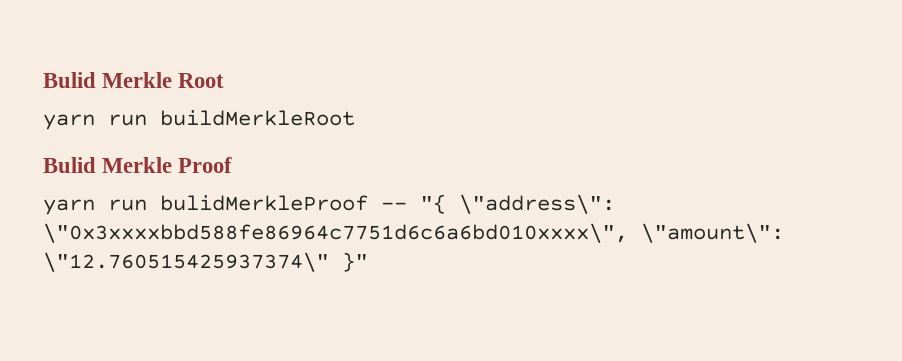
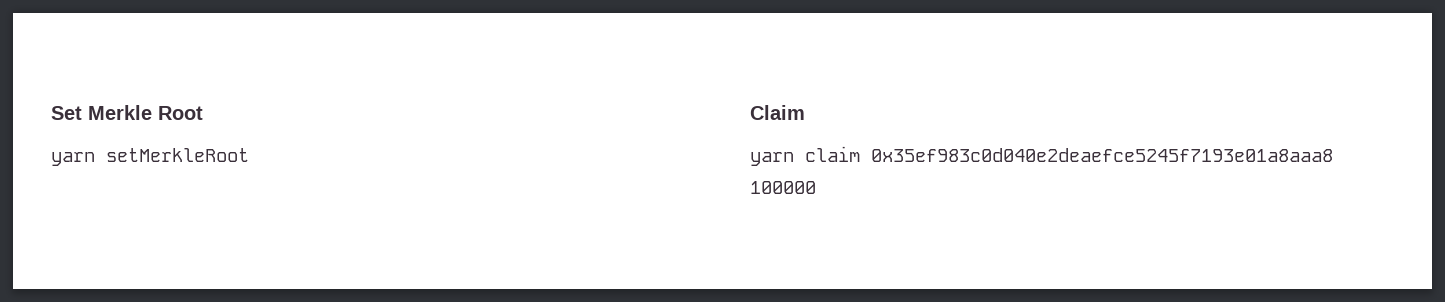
[43,72,96,88] Bulid -> [51,106,82,120] Set
[108,110,355,126] [43,157,233,173] [43,194,615,215] [43,223,784,243] [43,252,368,272] run buildMerkleRoot // Bulid Merkle Proof // yarn run bulidMerkleProof -- "{ \"address\": \"0x3xxxxbbd588fe86964c7751d6c6a6bd010xxxx\", \"amount\": \"12.760515425937374\" }" -> [106,148,249,162] [750,105,805,120] [750,146,1333,166] [750,181,816,194] setMerkleRoot // Claim // yarn claim 0x35ef983c0d040e2deaefce5245f7193e01a8aaa8 100000

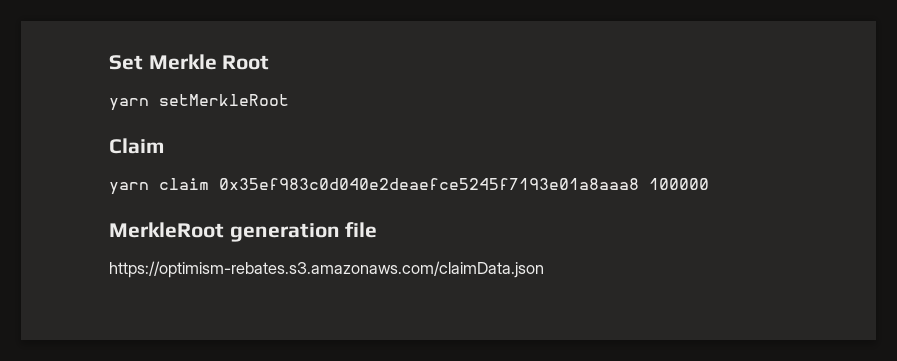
(816, 187) none -> [109,222,378,242] [109,261,544,278] // MerkleRoot generation file // https://optimism-rebates.s3.amazonaws.com/claimData.json

